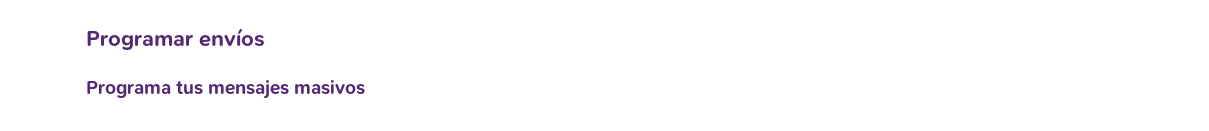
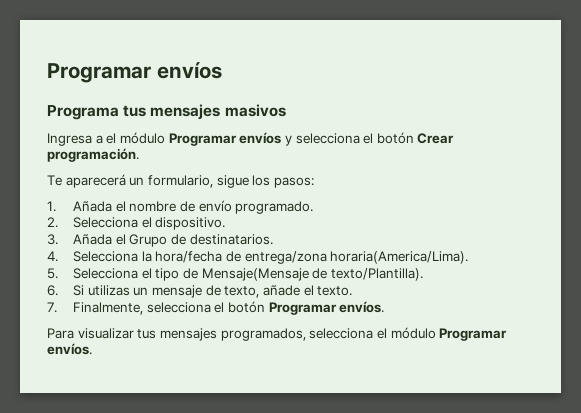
(366, 87) none -> [47,132,455,146] [47,148,139,162] [47,174,314,188] [47,200,314,214] [47,217,226,230] [47,234,273,247] [47,251,469,264] [47,268,423,281] [47,285,353,298] [47,301,385,315] [47,327,508,341] [47,343,92,355] // Ingresa a el módulo Programar envíos y selecciona el botón Crear programación. // Te aparecerá un formulario, sigue los pasos: // 1. Añada el nombre de envío programado. // 2. Selecciona el dispositivo. // 3. Añada el Grupo de destinatarios. // 4. Selecciona la hora/fecha de entrega/zona horaria(America/Lima). // 5. Selecciona el tipo de Mensaje(Mensaje de texto/Plantilla). // 6. Si utilizas un mensaje de texto, añade el texto. // 7. Finalmente, selecciona el botón Programar envíos. // Para visualizar tus mensajes programados, selecciona el módulo Programar envíos.

